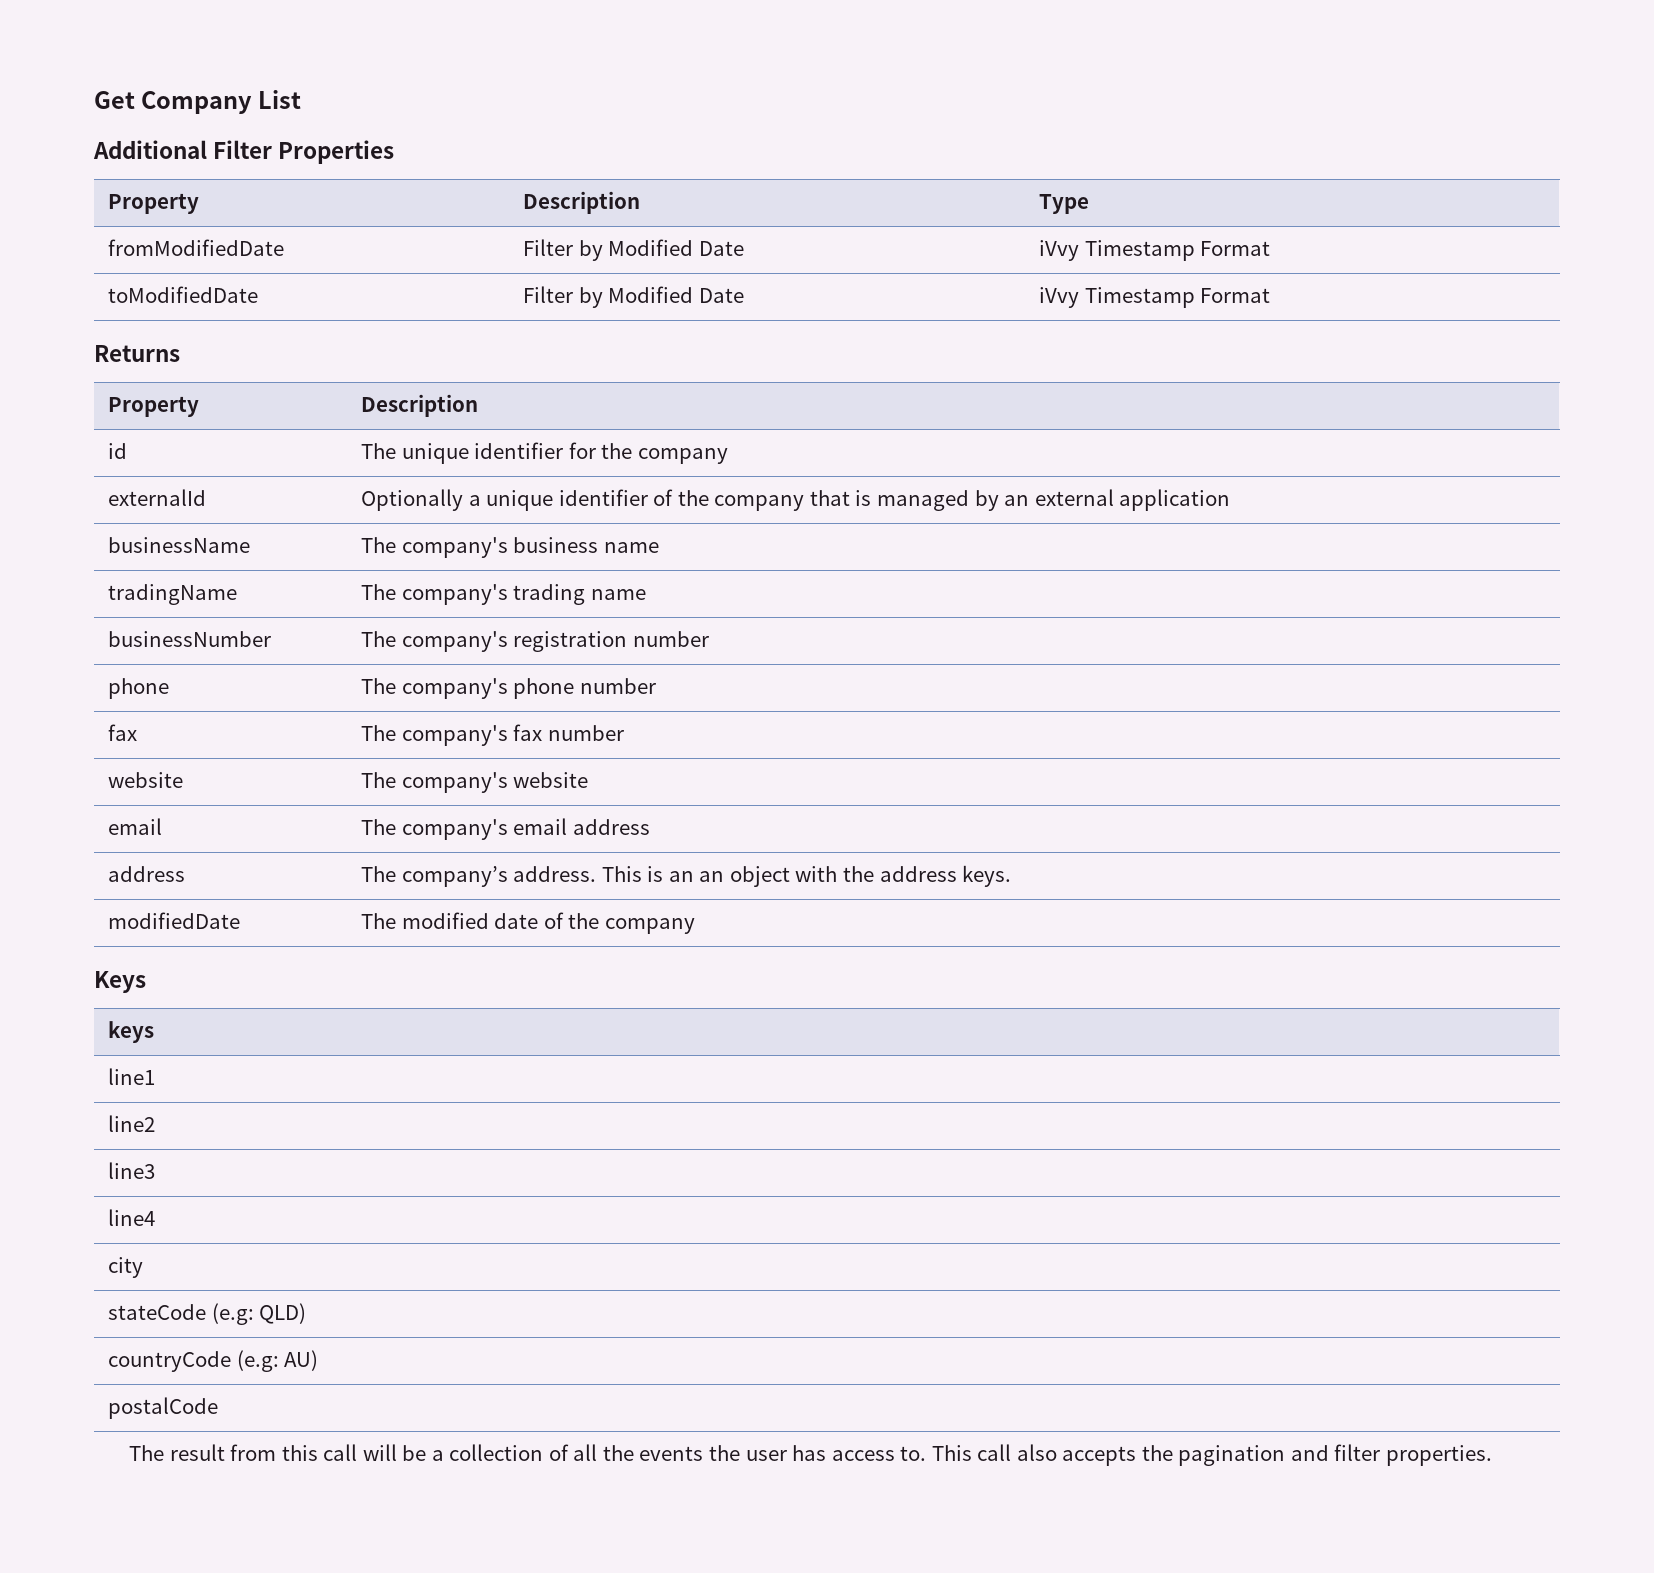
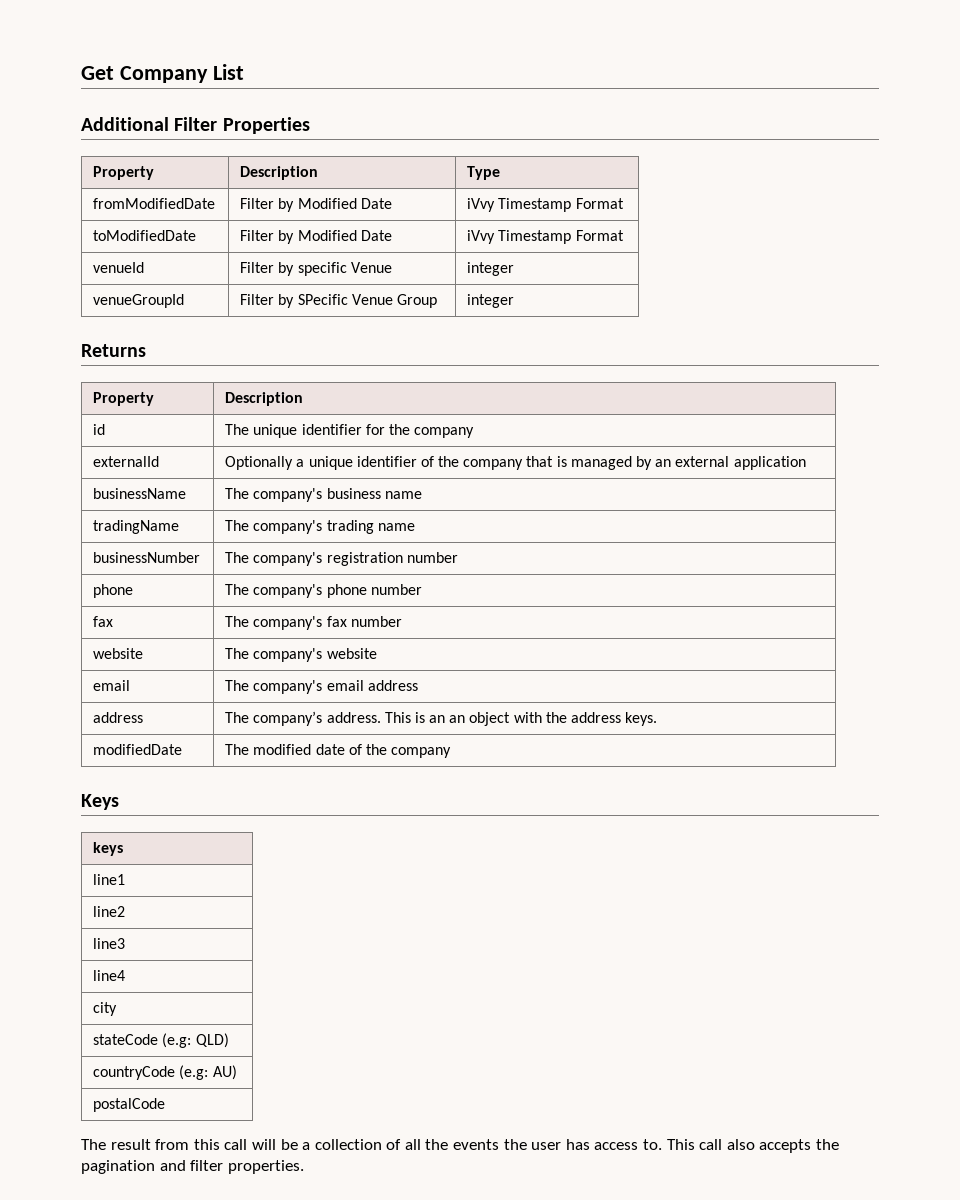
(1271, 295) none -> [93,262,145,273] [240,262,392,276] [467,262,515,276] [93,294,185,308] [240,294,437,308] [467,294,515,308] // venueId | Filter by specific Venue | integer // venueGroupId | Filter by SPecific Venue Group | integer

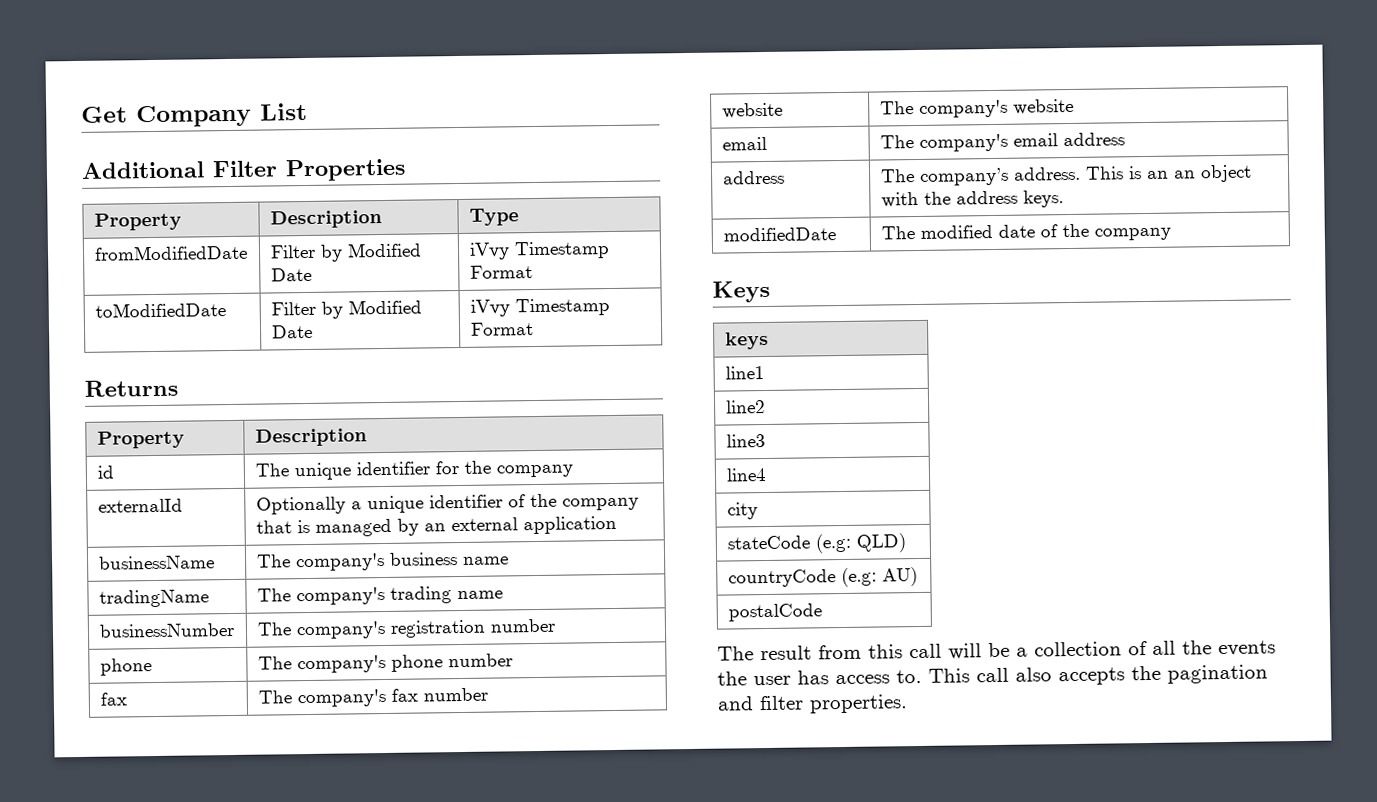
[93,262,145,273] [240,262,392,276] [467,262,515,276] [93,294,185,308] [240,294,437,308] [467,294,515,308] // venueId | Filter by specific Venue | integer // venueGroupId | Filter by SPecific Venue Group | integer -> (534, 329) none

